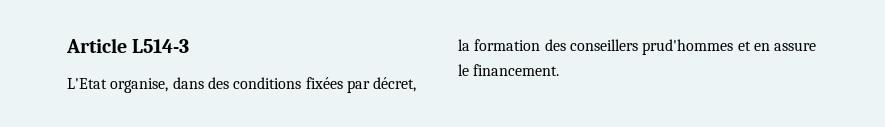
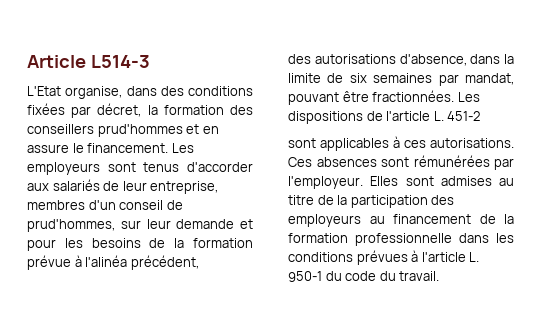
(560, 70) none -> [171,143,194,153] [27,162,253,175] [27,179,219,194] [27,200,183,210] [27,219,253,232] [27,238,253,251] [27,255,199,270] [288,54,514,66] [288,73,514,86] [288,90,480,105] [288,111,481,124] [288,136,514,151] [288,155,514,170] [288,176,514,189] [288,195,455,208] [288,214,514,227] [288,233,514,246] [288,250,480,265] [288,271,440,282] Les employeurs sont tenus d'accorder aux salariés de leur entreprise, membres d'un conseil de prud'hommes, sur leur demande et pour les besoins de la formation prévue à l'alinéa précédent, // des autorisations d'absence, dans la limite de six semaines par mandat, pouvant être fractionnées. Les dispositions de l'article L. 451-2 // sont applicables à ces autorisations. Ces absences sont rémunérées par l'employeur. Elles sont admises au titre de la participation des employeurs au financement de la formation professionnelle dans les conditions prévues à l'article L. 950-1 du code du travail.

